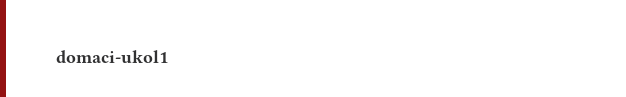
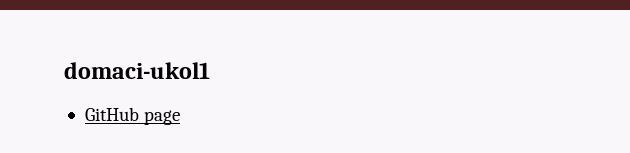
(168, 56) none -> [84,107,181,125] // GitHub page

